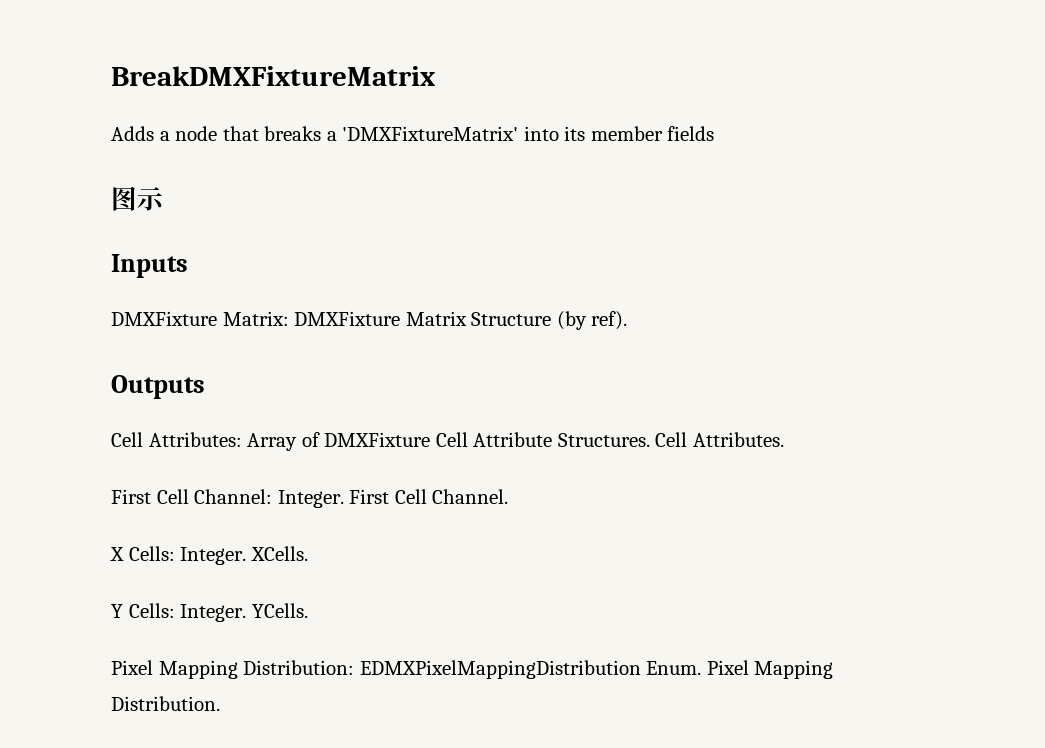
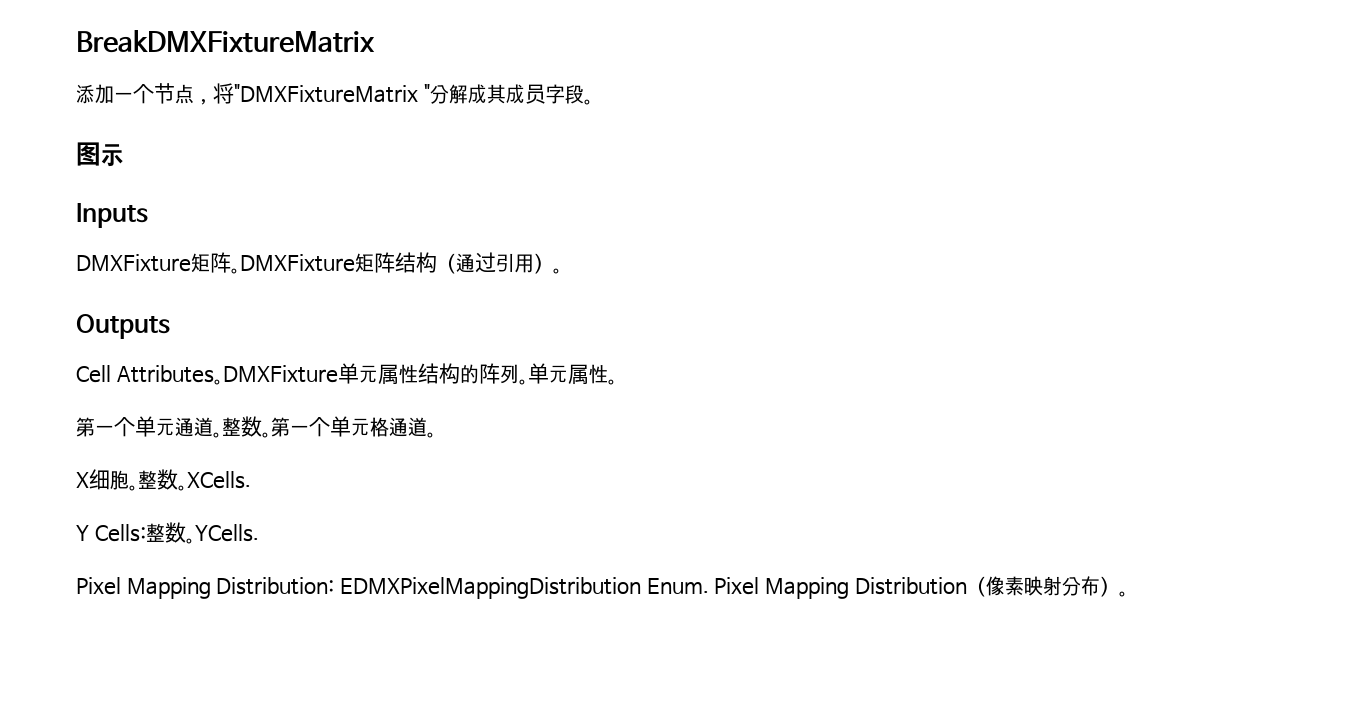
[111,126,715,141] [111,186,165,211] [111,254,188,278] [111,311,628,330] [111,375,205,399] [111,432,784,451] [111,489,509,508] [110,546,247,565] Adds a node that breaks a 'DMXFixtureMatrix' into its member fields // 图示 // Inputs // DMXFixture Matrix: DMXFixture Matrix Structure (by ref). // Outputs // Cell Attributes: Array of DMXFixture Cell Attribute Structures. Cell Attributes. // First Cell Channel: Integer. First Cell Channel. // X Cells: Integer. -> [76,83,593,105] [76,142,123,167] [76,203,148,228] [76,252,562,274] [76,314,170,339] [76,363,617,385] [76,416,436,438] [76,469,187,491] 添加一个节点，将"DMXFixtureMatrix "分解成其成员字段。 // 图示 // Inputs // DMXFixture矩阵。DMXFixture矩阵结构（通过引用）。 // Outputs // Cell Attributes。DMXFixture单元属性结构的阵列。单元属性。 // 第一个单元通道。整数。第一个单元格通道。 // X细胞。整数。
[180,604,247,622] Integer. -> [145,522,195,544] 整数。
[111,696,220,711] Distribution. -> [854,576,1128,597] Distribution（像素映射分布）。

